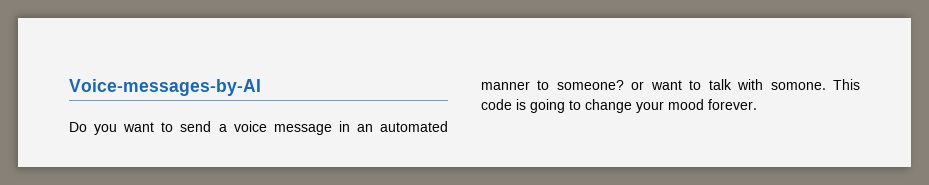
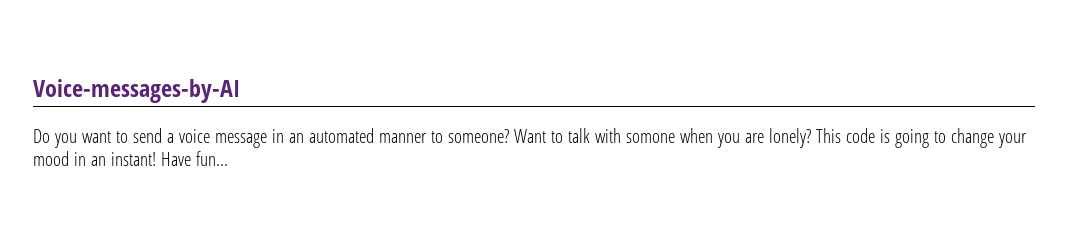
[631,80,682,90] or want -> [513,129,546,143] Want
[770,82,826,90] somone. -> [625,128,811,148] somone when you are lonely?
[708,99,757,110] forever. -> [73,151,228,166] in an instant! Have fun...

